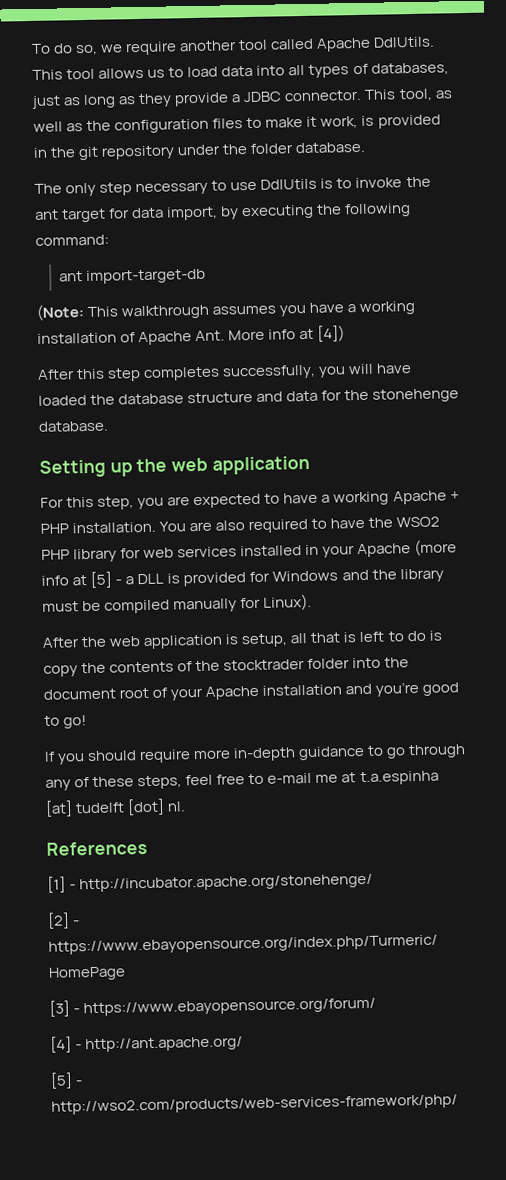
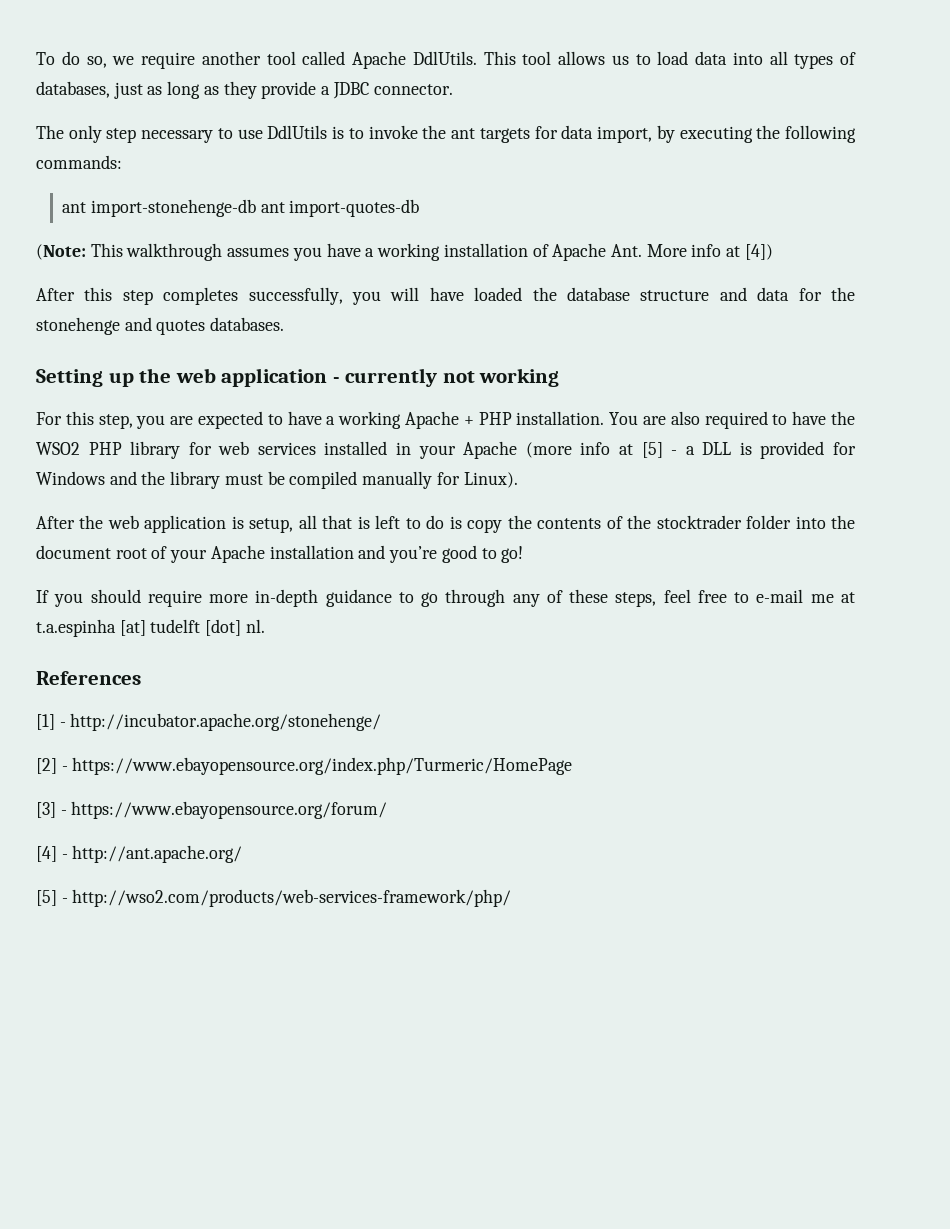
[364,88,453,102] [33,114,441,134] [33,141,366,161] This tool, as well as the configuration files to make it work, is provided in the git repository under the folder database. -> (453, 89) none
[61,208,107,223] target -> [479,128,530,143] targets
[35,234,109,246] [59,268,207,285] command: // ant import-target-db -> [36,155,122,169] [62,199,420,217] commands: // ant import-stonehenge-db ant import-quotes-db
[38,420,109,432] database. -> [124,317,285,335] and quotes databases.
(310, 465) none -> [332,368,560,387] - currently not working

